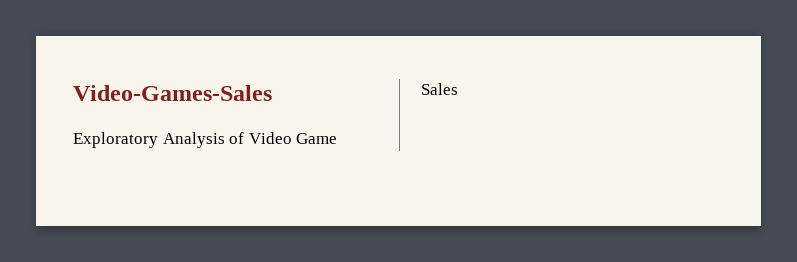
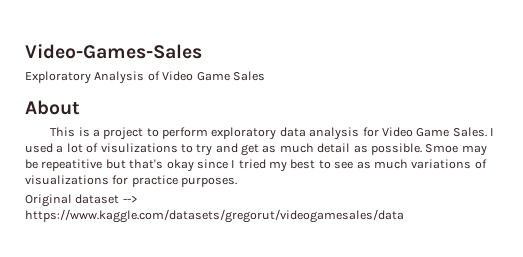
(458, 89) none -> [25,100,80,115] [50,127,495,140] [25,143,487,156] [25,159,487,172] [25,175,238,187] [25,194,138,207] [25,209,404,223] // About // This is a project to perform exploratory data analysis for Video Game Sales. I used a lot of visulizations to try and get as much detail as possible. Smoe may be repeatitive but that's okay since I tried my best to see as much variations of visualizations for practice purposes. // Original dataset --> https://www.kaggle.com/datasets/gregorut/videogamesales/data

